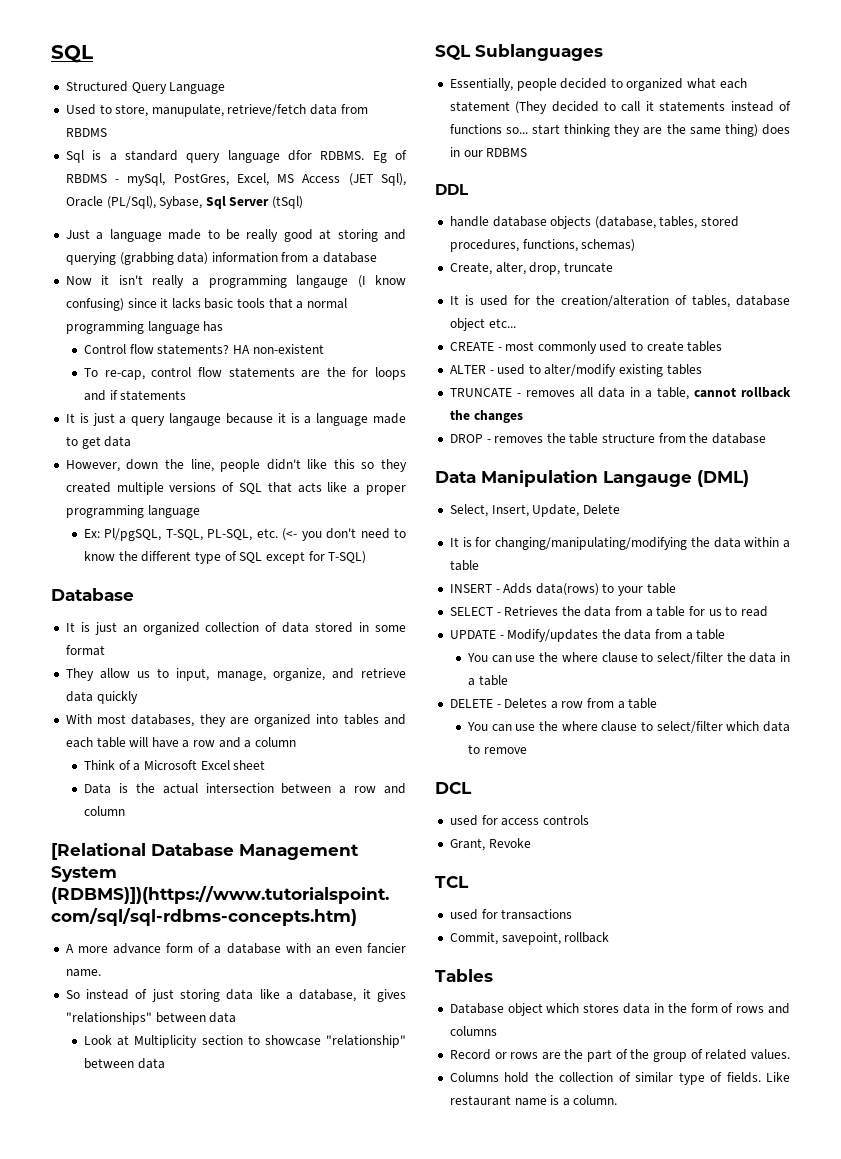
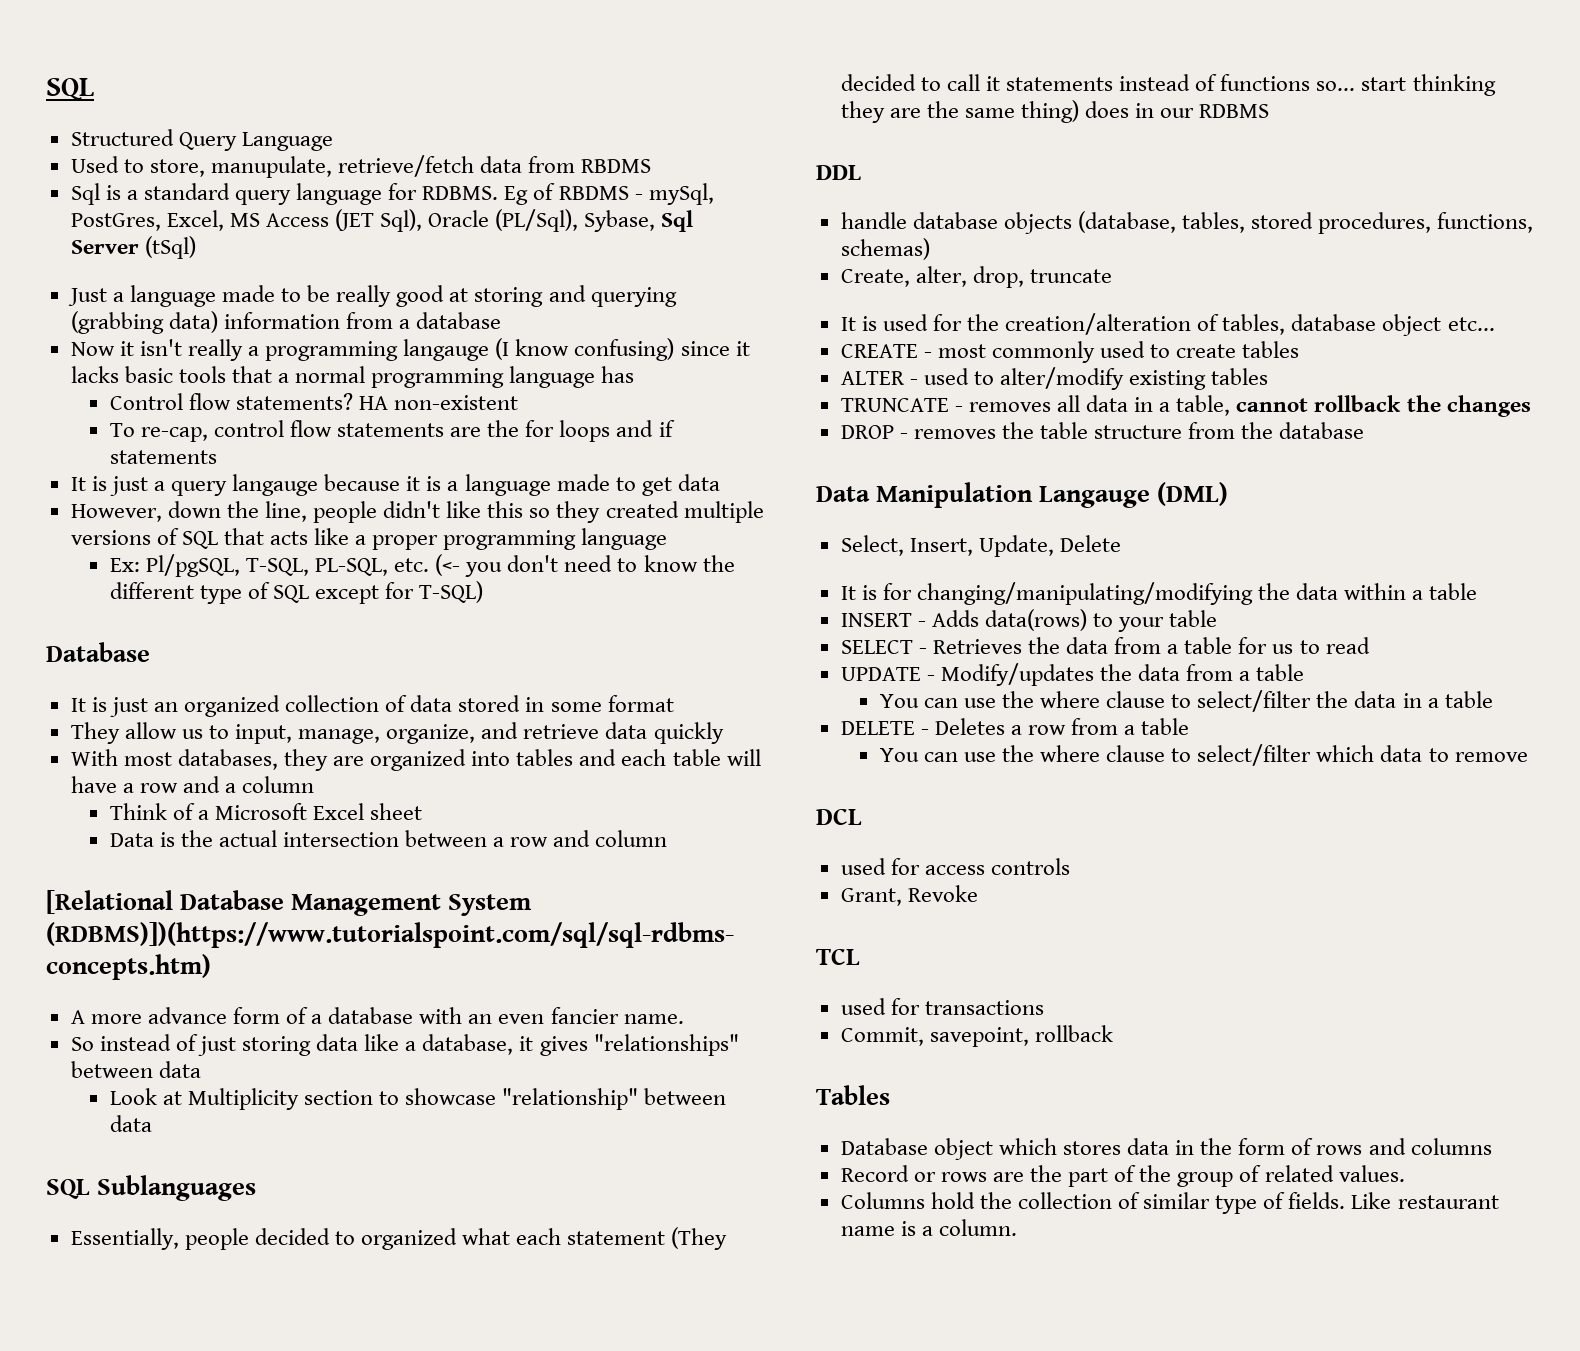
[287,150,312,161] dfor -> [388,183,418,200] for

